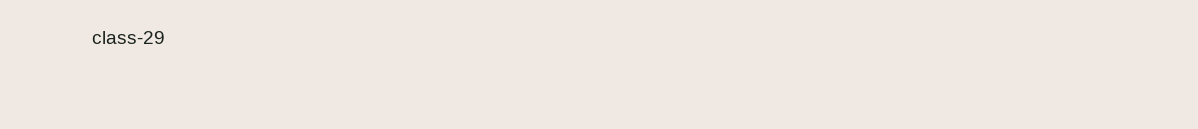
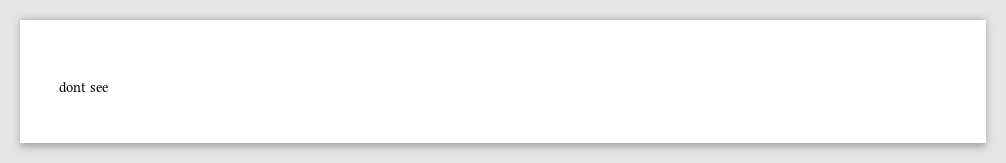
[92,31,165,44] class-29 -> [59,82,108,93] dont see

